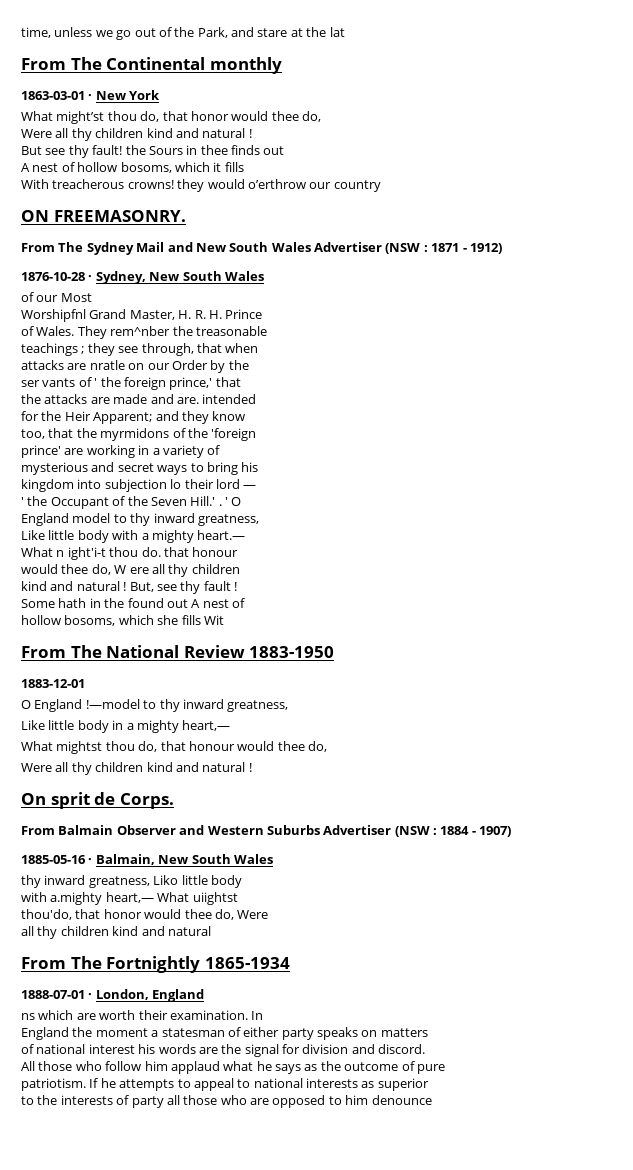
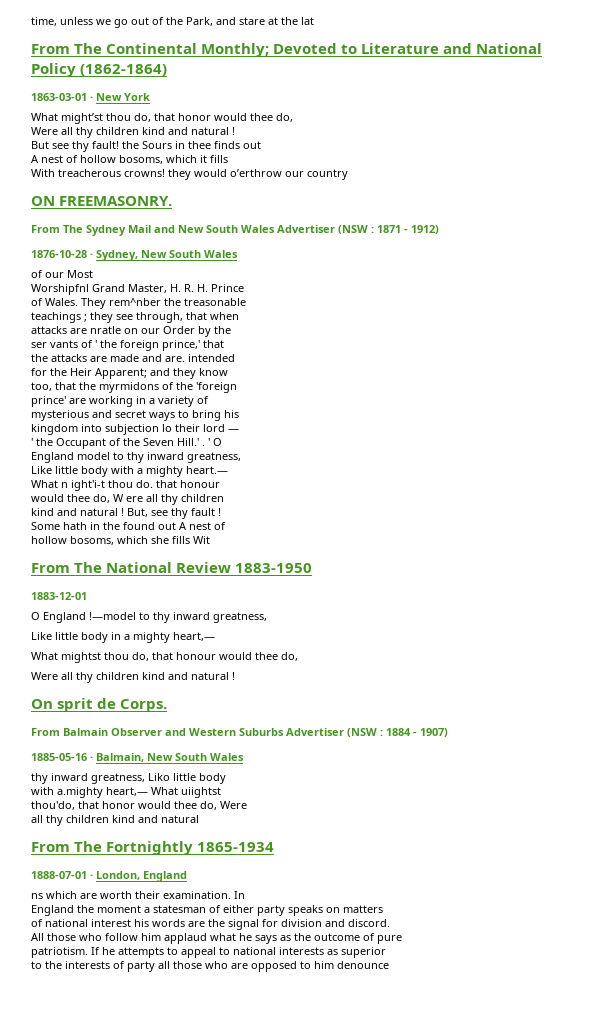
[209,57,282,74] monthly -> [201,43,543,57] [31,63,168,77] Monthly; Devoted to Literature and National Policy (1862-1864)

